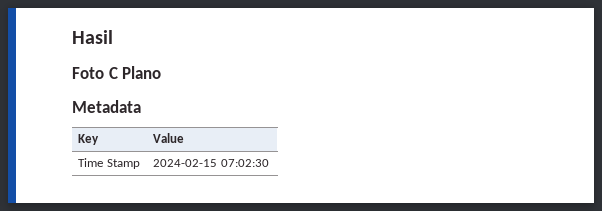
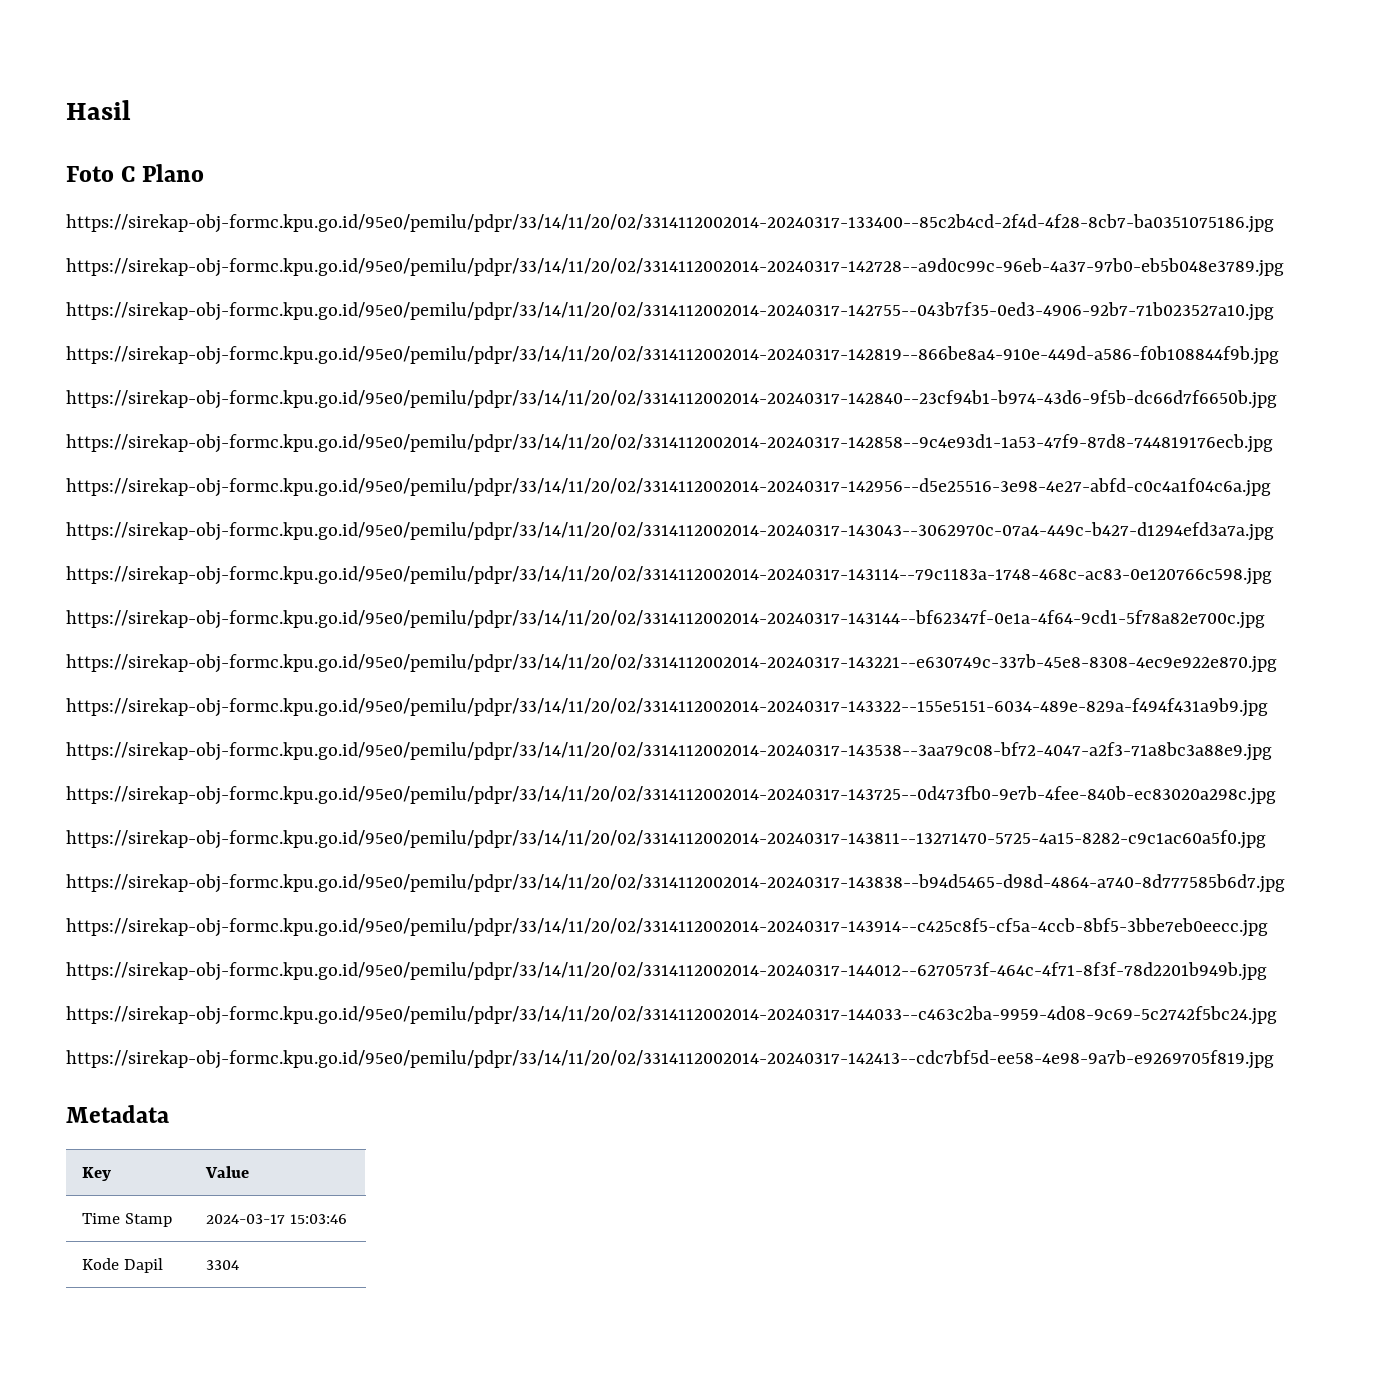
(162, 72) none -> [66,214,1274,233] [66,258,1284,277] [66,302,1274,321] [66,346,1279,365] [66,390,1277,409] [66,434,1273,453] [66,478,1271,497] [66,522,1274,541] [66,566,1272,585] [66,610,1265,629] [66,654,1277,673] [66,698,1268,717] [66,742,1272,761] [66,786,1276,805] [66,830,1266,849] [66,874,1285,893] [66,918,1268,937] [66,962,1267,981] [66,1006,1277,1025] [66,1050,1274,1069] // https://sirekap-obj-formc.kpu.go.id/95e0/pemilu/pdpr/33/14/11/20/02/3314112002014-20240317-133400--85c2b4cd-2f4d-4f28-8cb7-ba0351075186.jpg // https://sirekap-obj-formc.kpu.go.id/95e0/pemilu/pdpr/33/14/11/20/02/3314112002014-20240317-142728--a9d0c99c-96eb-4a37-97b0-eb5b048e3789.jpg // https://sirekap-obj-formc.kpu.go.id/95e0/pemilu/pdpr/33/14/11/20/02/3314112002014-20240317-142755--043b7f35-0ed3-4906-92b7-71b023527a10.jpg // https://sirekap-obj-formc.kpu.go.id/95e0/pemilu/pdpr/33/14/11/20/02/3314112002014-20240317-142819--866be8a4-910e-449d-a586-f0b108844f9b.jpg // https://sirekap-obj-formc.kpu.go.id/95e0/pemilu/pdpr/33/14/11/20/02/3314112002014-20240317-142840--23cf94b1-b974-43d6-9f5b-dc66d7f6650b.jpg // https://sirekap-obj-formc.kpu.go.id/95e0/pemilu/pdpr/33/14/11/20/02/3314112002014-20240317-142858--9c4e93d1-1a53-47f9-87d8-744819176ecb.jpg // https://sirekap-obj-formc.kpu.go.id/95e0/pemilu/pdpr/33/14/11/20/02/3314112002014-20240317-142956--d5e25516-3e98-4e27-abfd-c0c4a1f04c6a.jpg // https://sirekap-obj-formc.kpu.go.id/95e0/pemilu/pdpr/33/14/11/20/02/3314112002014-20240317-143043--3062970c-07a4-449c-b427-d1294efd3a7a.jpg // https://sirekap-obj-formc.kpu.go.id/95e0/pemilu/pdpr/33/14/11/20/02/3314112002014-20240317-143114--79c1183a-1748-468c-ac83-0e120766c598.jpg // https://sirekap-obj-formc.kpu.go.id/95e0/pemilu/pdpr/33/14/11/20/02/3314112002014-20240317-143144--bf62347f-0e1a-4f64-9cd1-5f78a82e700c.jpg // https://sirekap-obj-formc.kpu.go.id/95e0/pemilu/pdpr/33/14/11/20/02/3314112002014-20240317-143221--e630749c-337b-45e8-8308-4ec9e922e870.jpg // https://sirekap-obj-formc.kpu.go.id/95e0/pemilu/pdpr/33/14/11/20/02/3314112002014-20240317-143322--155e5151-6034-489e-829a-f494f431a9b9.jpg // https://sirekap-obj-formc.kpu.go.id/95e0/pemilu/pdpr/33/14/11/20/02/3314112002014-20240317-143538--3aa79c08-bf72-4047-a2f3-71a8bc3a88e9.jpg // https://sirekap-obj-formc.kpu.go.id/95e0/pemilu/pdpr/33/14/11/20/02/3314112002014-20240317-143725--0d473fb0-9e7b-4fee-840b-ec83020a298c.jpg // https://sirekap-obj-formc.kpu.go.id/95e0/pemilu/pdpr/33/14/11/20/02/3314112002014-20240317-143811--13271470-5725-4a15-8282-c9c1ac60a5f0.jpg // https://sirekap-obj-formc.kpu.go.id/95e0/pemilu/pdpr/33/14/11/20/02/3314112002014-20240317-143838--b94d5465-d98d-4864-a740-8d777585b6d7.jpg // https://sirekap-obj-formc.kpu.go.id/95e0/pemilu/pdpr/33/14/11/20/02/3314112002014-20240317-143914--c425c8f5-cf5a-4ccb-8bf5-3bbe7eb0eecc.jpg // https://sirekap-obj-formc.kpu.go.id/95e0/pemilu/pdpr/33/14/11/20/02/3314112002014-20240317-144012--6270573f-464c-4f71-8f3f-78d2201b949b.jpg // https://sirekap-obj-formc.kpu.go.id/95e0/pemilu/pdpr/33/14/11/20/02/3314112002014-20240317-144033--c463c2ba-9959-4d08-9c69-5c2742f5bc24.jpg // https://sirekap-obj-formc.kpu.go.id/95e0/pemilu/pdpr/33/14/11/20/02/3314112002014-20240317-142413--cdc7bf5d-ee58-4e98-9a7b-e9269705f819.jpg
[153,159,269,167] 2024-02-15 07:02:30 -> [205,1214,348,1224] [81,1258,164,1273] [205,1260,239,1270] 2024-03-17 15:03:46 // Kode Dapil | 3304

